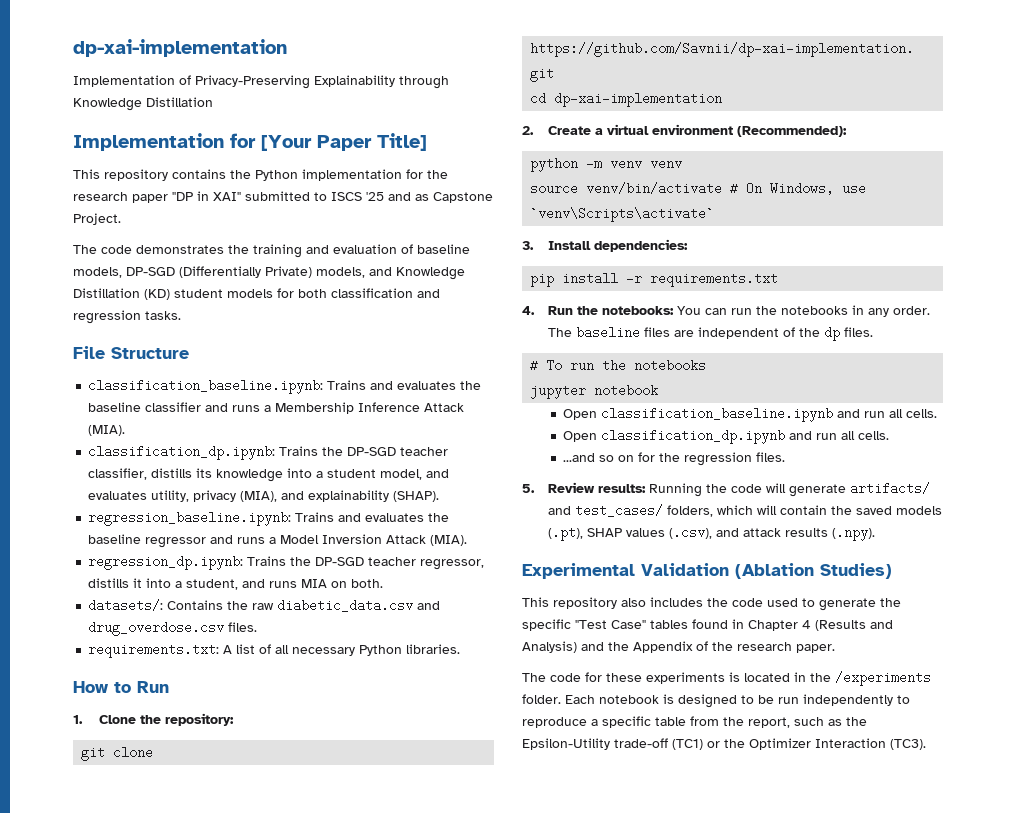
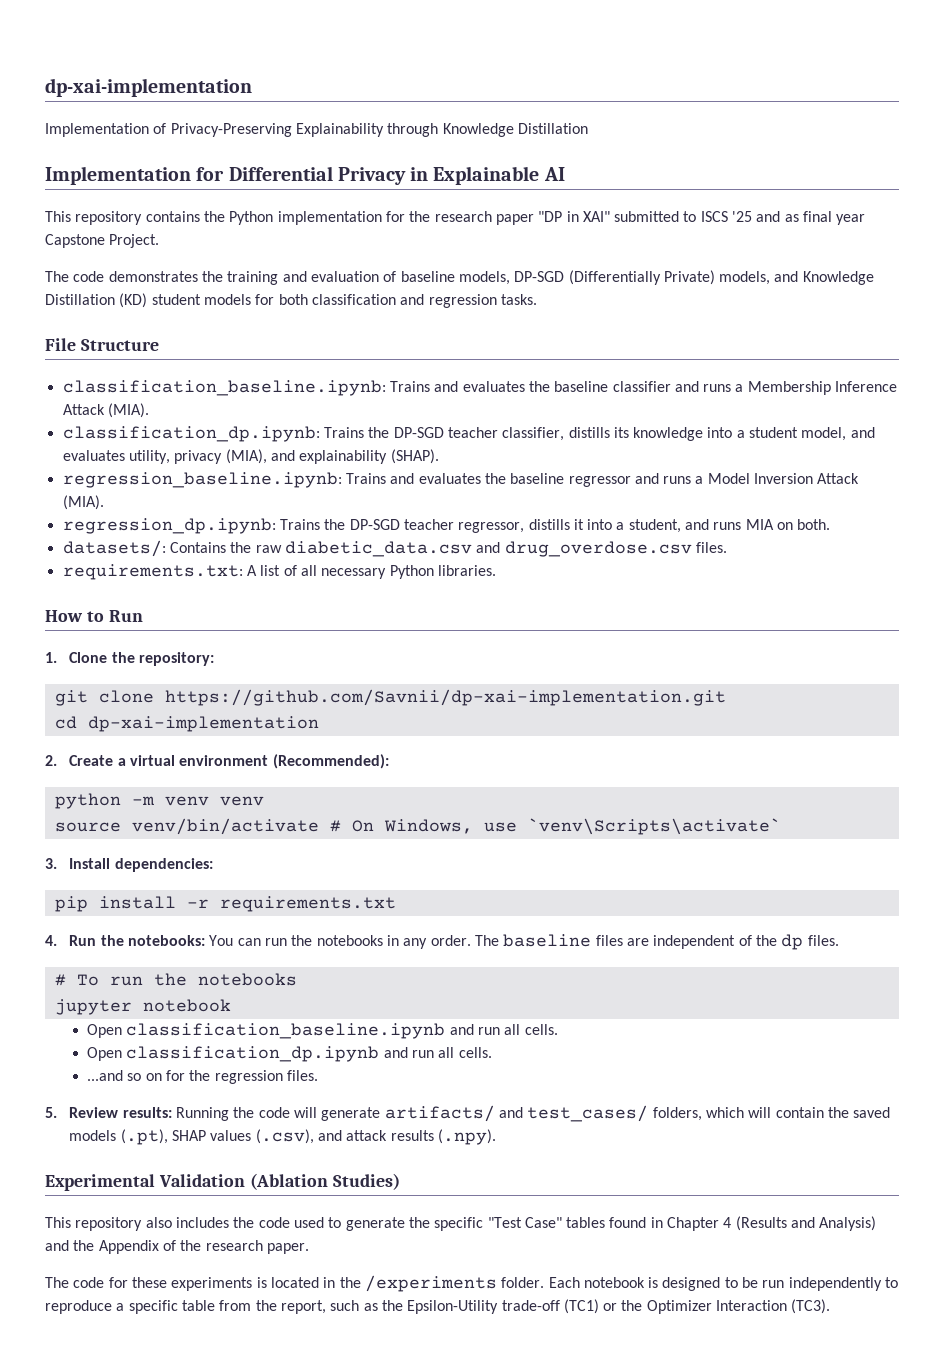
[261,133,427,151] [Your Paper Title] -> [228,166,565,185] Differential Privacy in Explainable AI
(429, 197) none -> [803,211,866,225] final year

